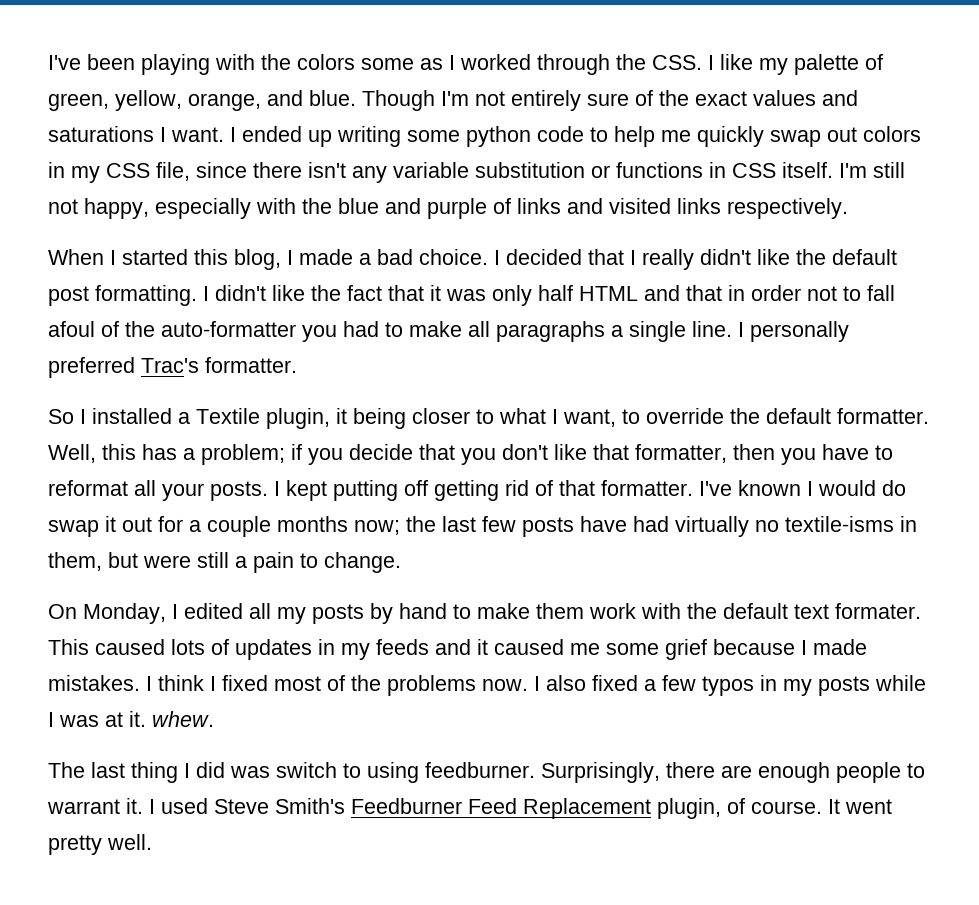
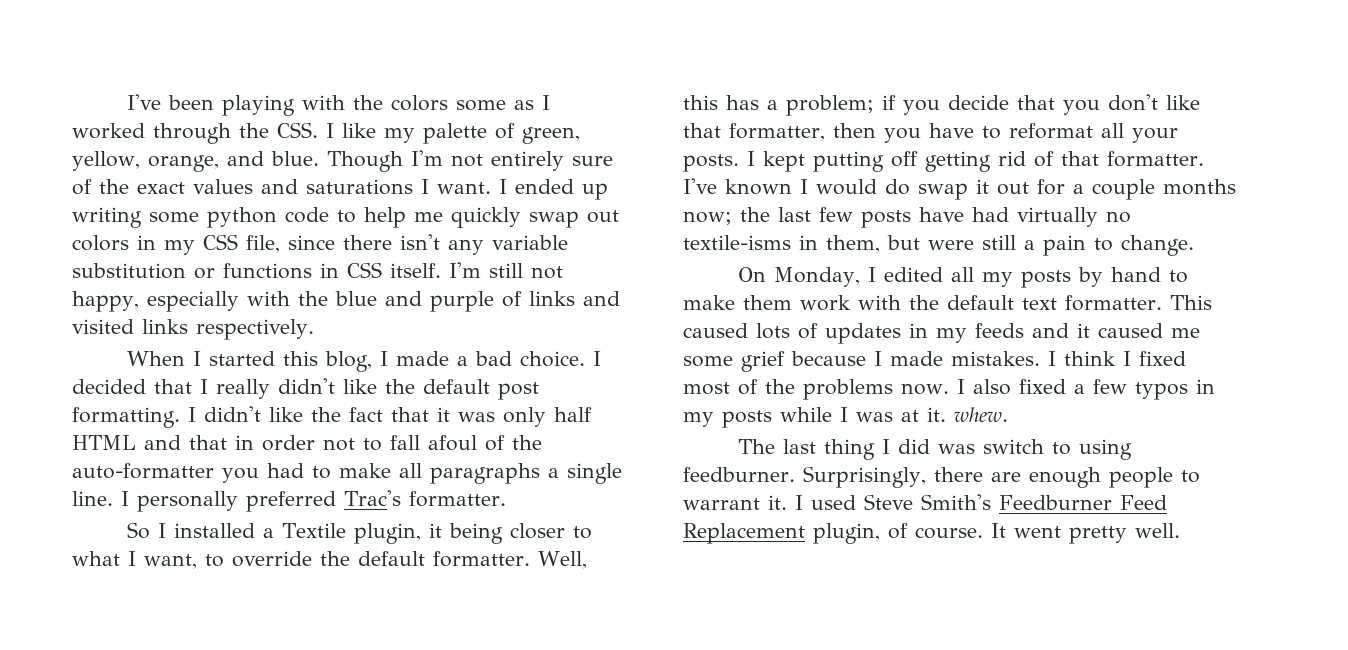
[835,603,921,619] formater. -> [1065,295,1162,311] formatter.

